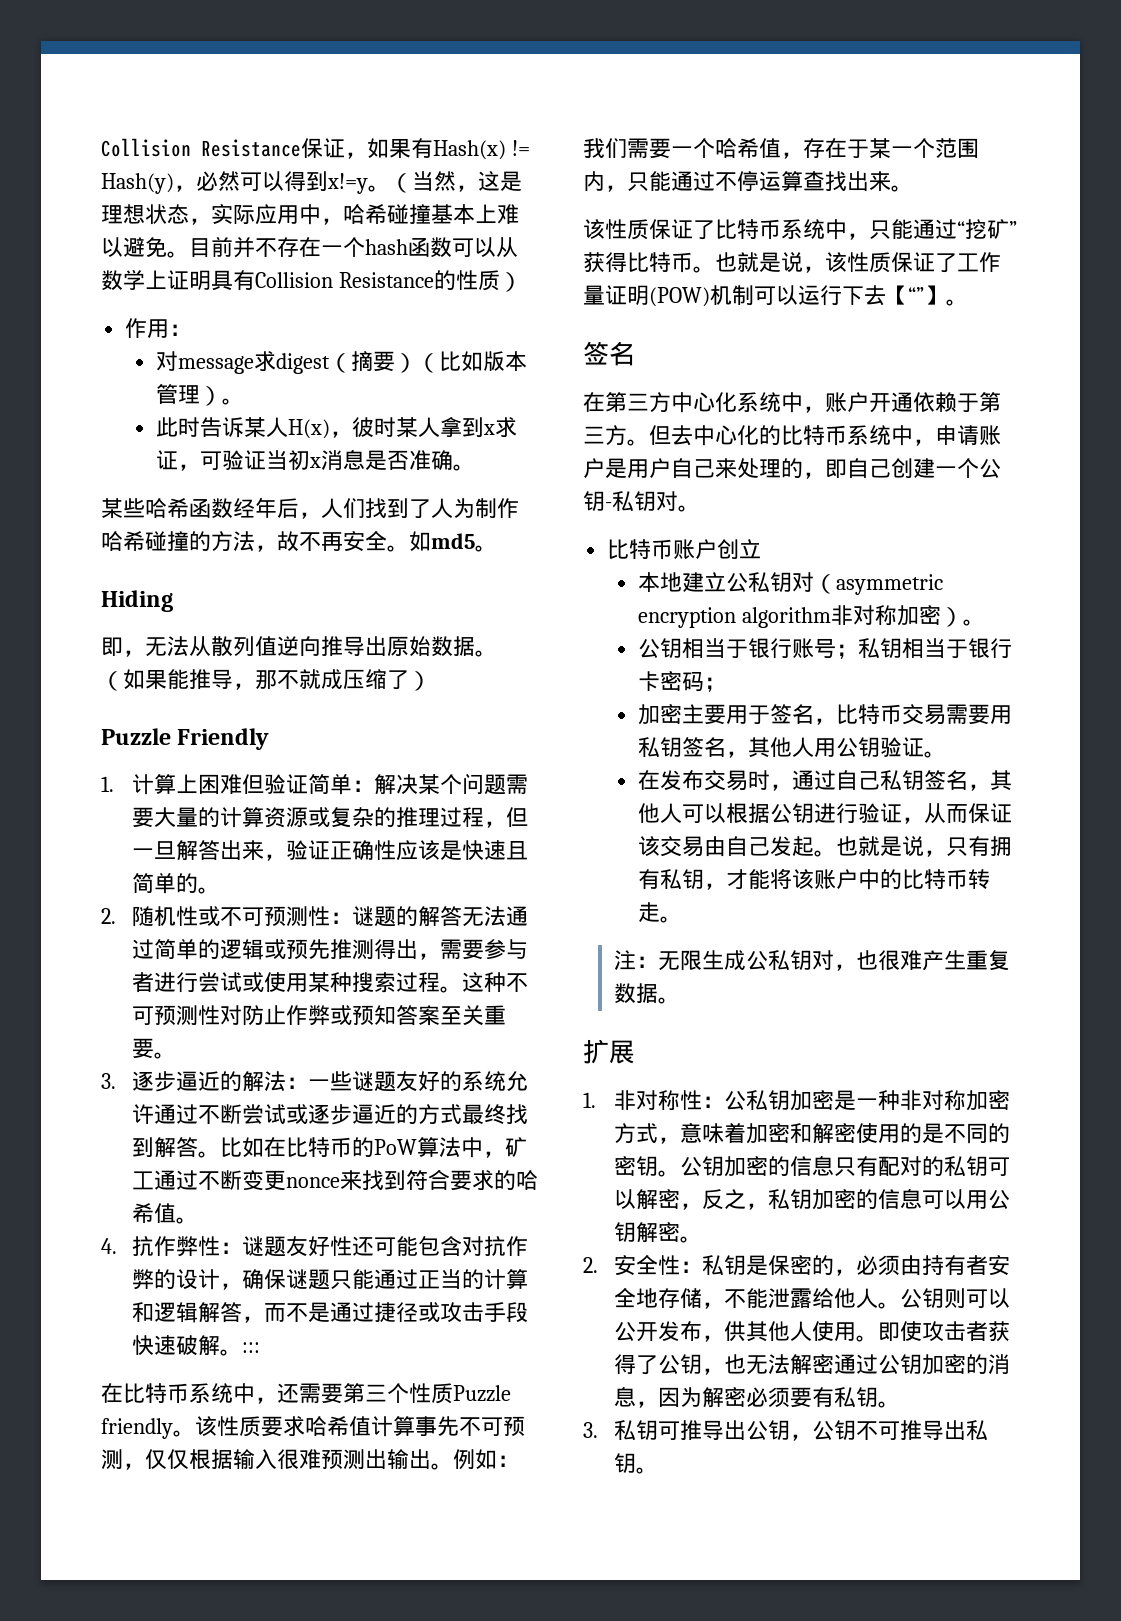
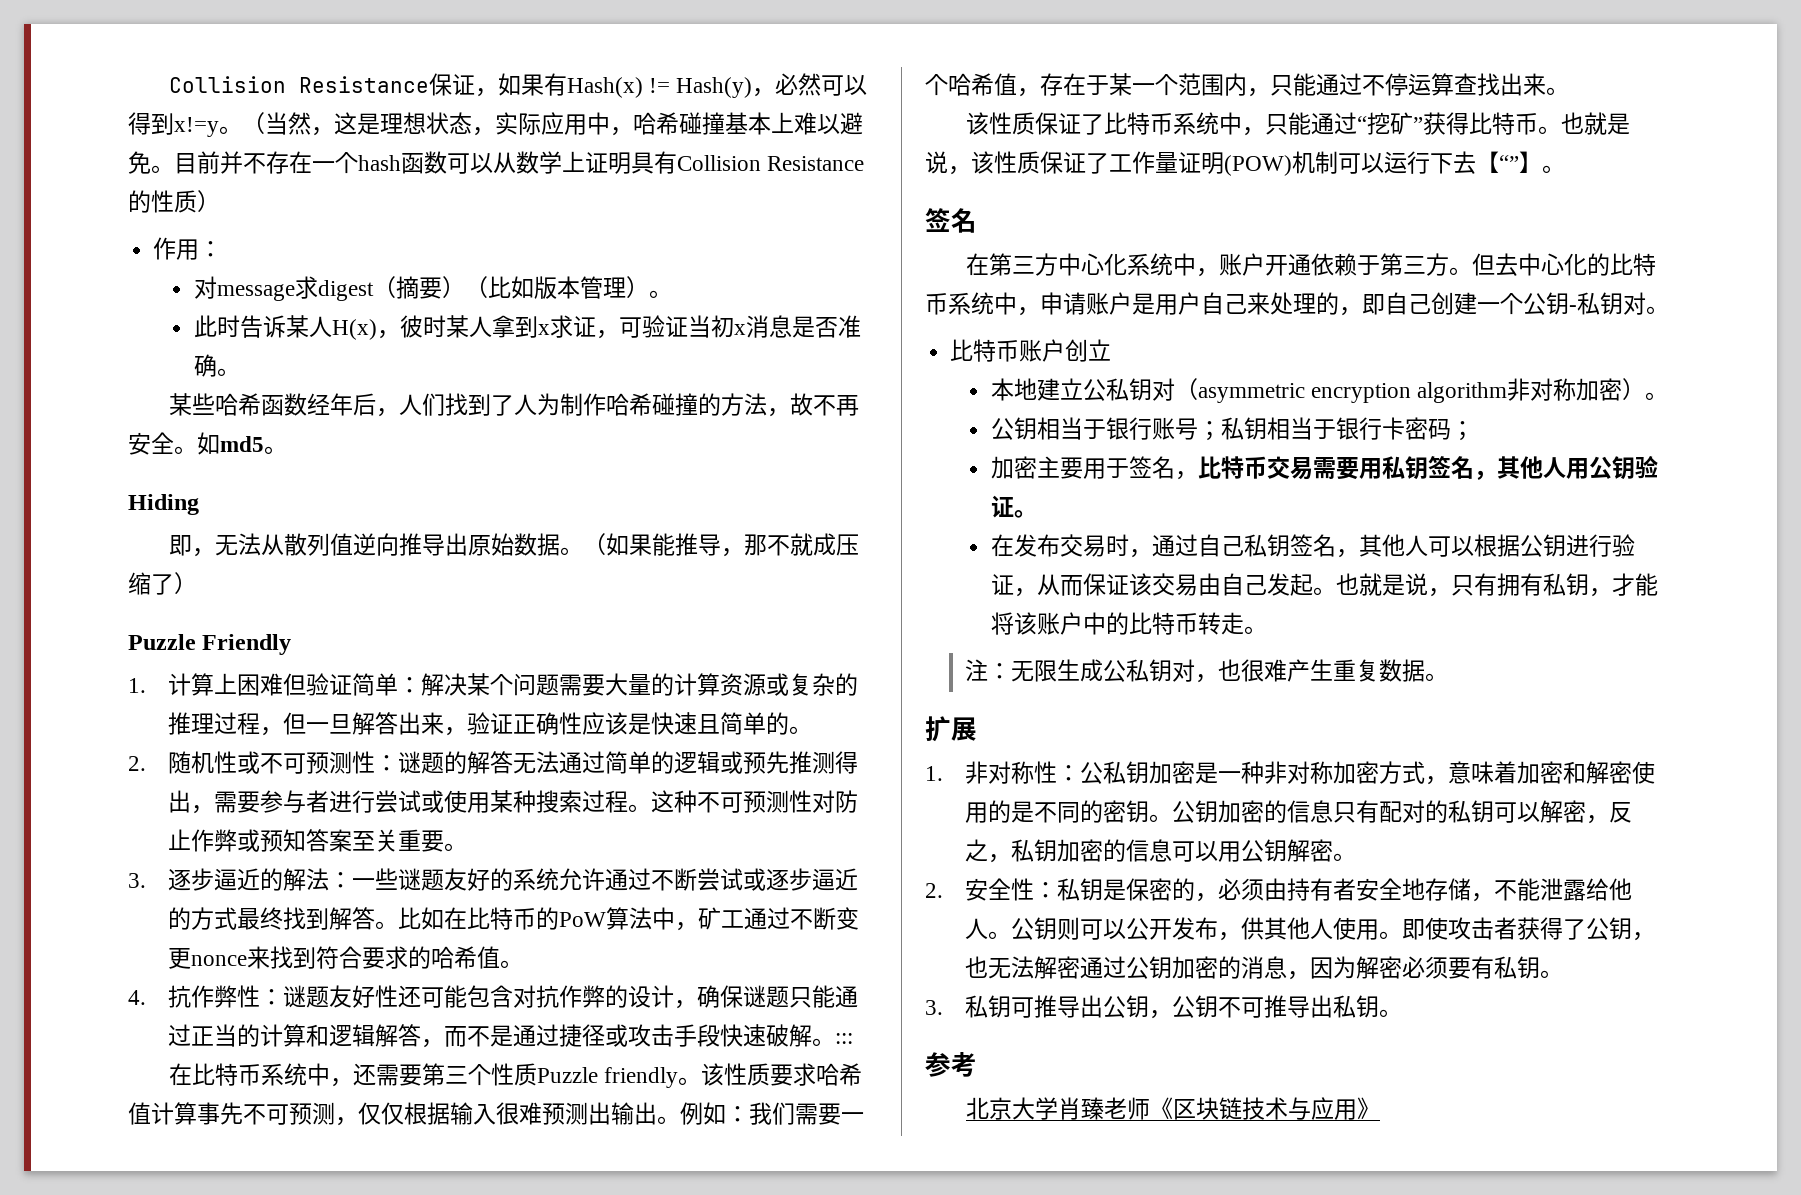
(658, 1470) none -> [925,1052,977,1077] [965,1097,1380,1120] // 参考 // 北京大学肖臻老师《区块链技术与应用》

